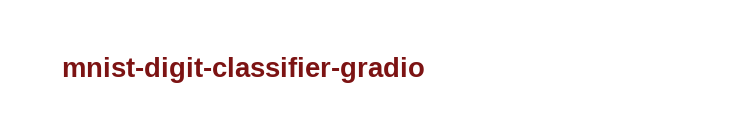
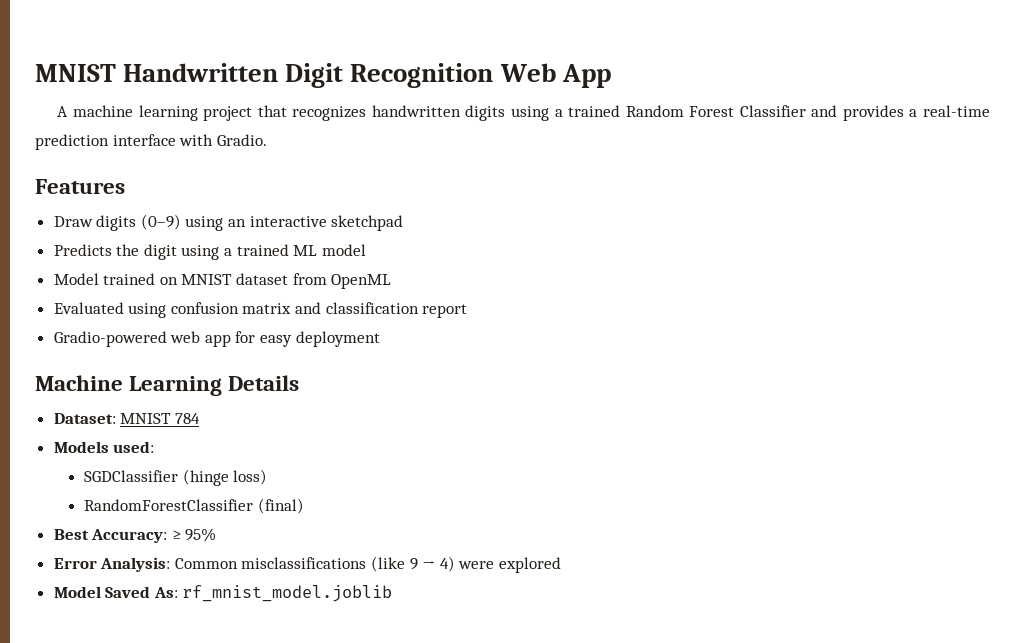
[62,57,425,83] mnist-digit-classifier-gradio -> [35,63,611,88] [57,105,990,121] [35,134,267,150] [35,179,125,194] [53,214,404,231] [53,244,366,260] [53,273,392,289] [53,302,468,318] [53,331,380,347] [35,375,300,396] [53,413,200,424] [53,441,155,453] [83,469,268,486] [83,498,304,514] [53,528,217,543] [53,556,562,573] [53,585,393,602] MNIST Handwritten Digit Recognition Web App // A machine learning project that recognizes handwritten digits using a trained Random Forest Classifier and provides a real-time prediction interface with Gradio. // Features // Draw digits (0–9) using an interactive sketchpad // Predicts the digit using a trained ML model // Model trained on MNIST dataset from OpenML // Evaluated using confusion matrix and classification report // Gradio-powered web app for easy deployment // Machine Learning Details // Dataset: MNIST 784 // Models used: // SGDClassifier (hinge loss) // RandomForestClassifier (final) // Best Accuracy: ≥ 95% // Error Analysis: Common misclassifications (like 9 → 4) were explored // Model Saved As: rf_mnist_model.joblib

